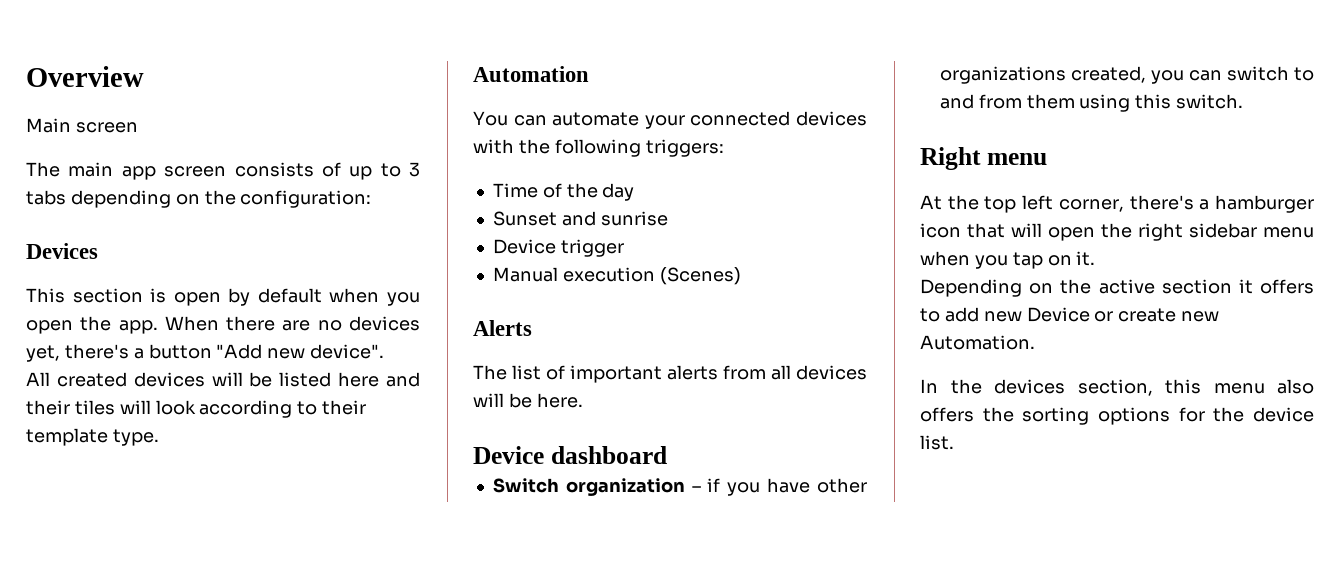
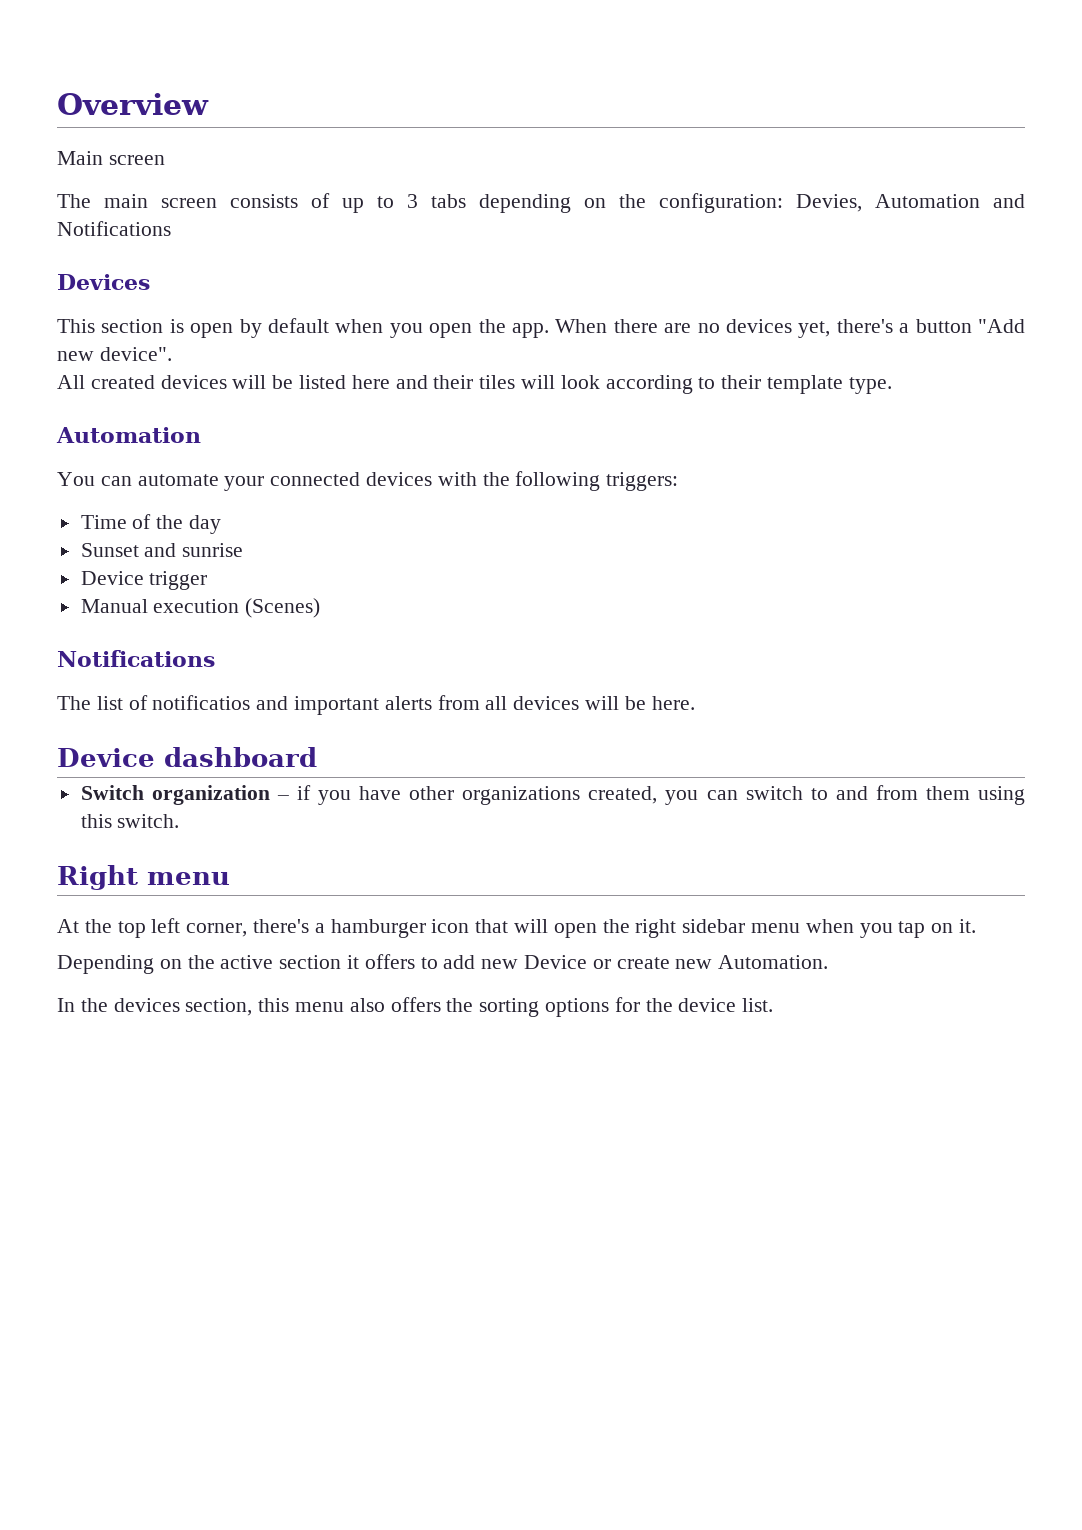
[121,166,156,180] app -> (148, 201) none
(372, 199) none -> [796,194,1025,212] [57,221,171,236] Devies, Automation and Notifications
[473,320,532,336] Alerts -> [57,650,215,667] Notifications
(565, 372) none -> [152,695,289,710] notificatios and

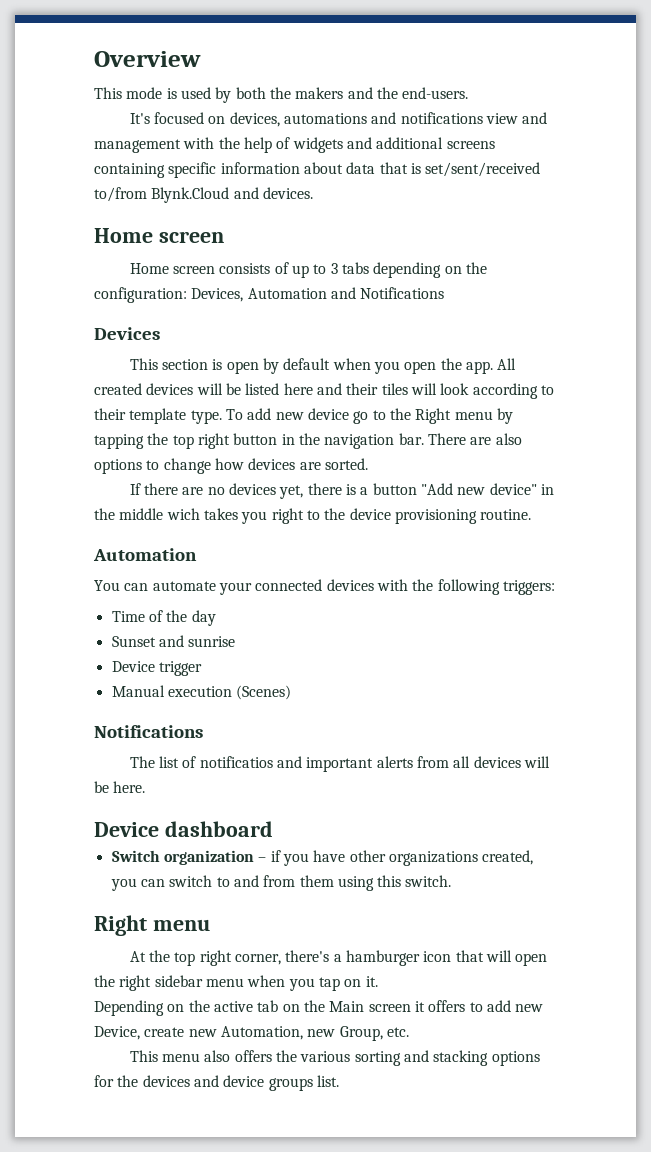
[57,151,103,165] Main -> [94,87,469,103] [129,112,548,127] [94,137,495,153] [94,162,541,178] [94,187,313,203] [94,228,153,243] This mode is used by both the makers and the end-users. // It's focused on devices, automations and notifications view and management with the help of widgets and additional screens containing specific information about data that is set/sent/received to/from Blynk.Cloud and devices. // Home
[57,194,148,208] The main -> [129,263,169,274] Home
[796,194,862,212] Devies, -> [191,288,244,302] Devices,
[555,319,1025,338] [57,347,172,361] When there are no devices yet, there's a button "Add new device". // -> (493, 367) none
(892, 385) none -> [225,408,513,424] [94,433,522,449] [94,458,368,474] [129,483,554,499] [94,508,532,524] To add new device go to the Right menu by tapping the top right button in the navigation bar. There are also options to change how devices are sorted. // If there are no devices yet, there is a button "Add new device" in the middle wich takes you right to the device provisioning routine.
[151,918,181,933] left -> [199,950,232,966] right
[279,955,342,969] section -> [257,1000,411,1012] tab on the Main screen
[524,955,829,969] [57,997,737,1017] Device or create new Automation. // In the devices section, this menu also offers the sorting options for the device -> [94,1026,409,1041] [129,1050,540,1066] [94,1075,313,1091] Device, create new Automation, new Group, etc. // This menu also offers the various sorting and stacking options for the devices and device groups

